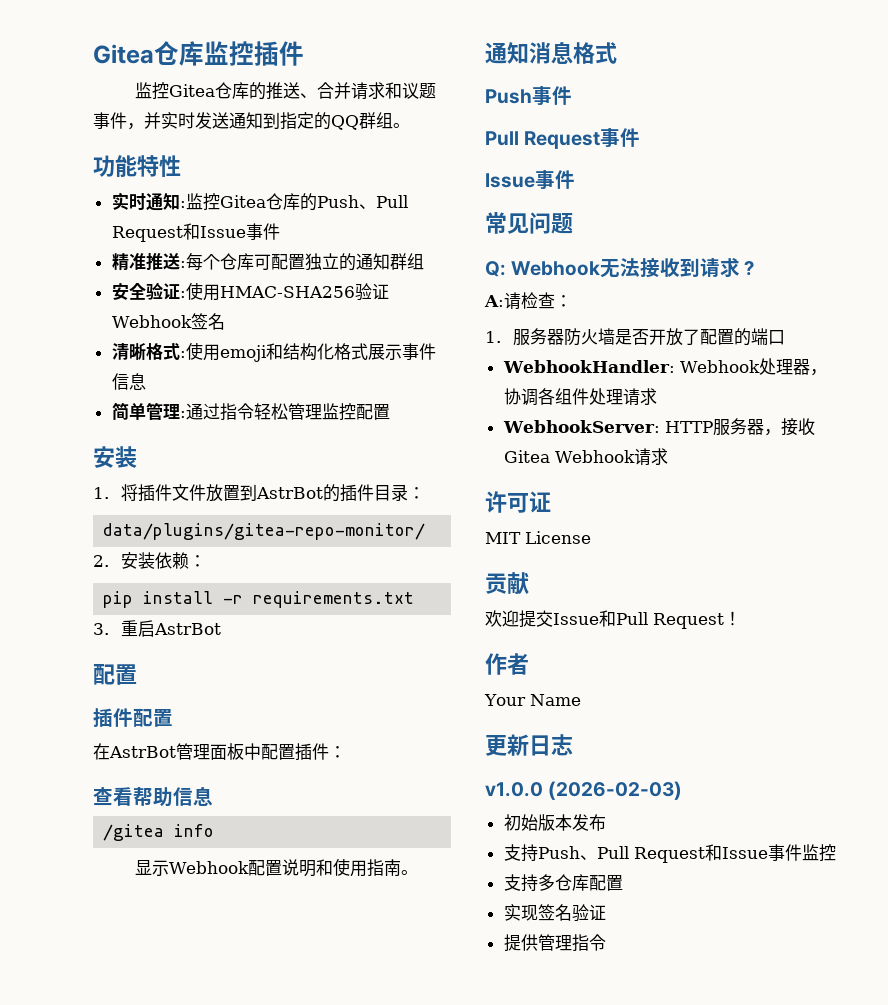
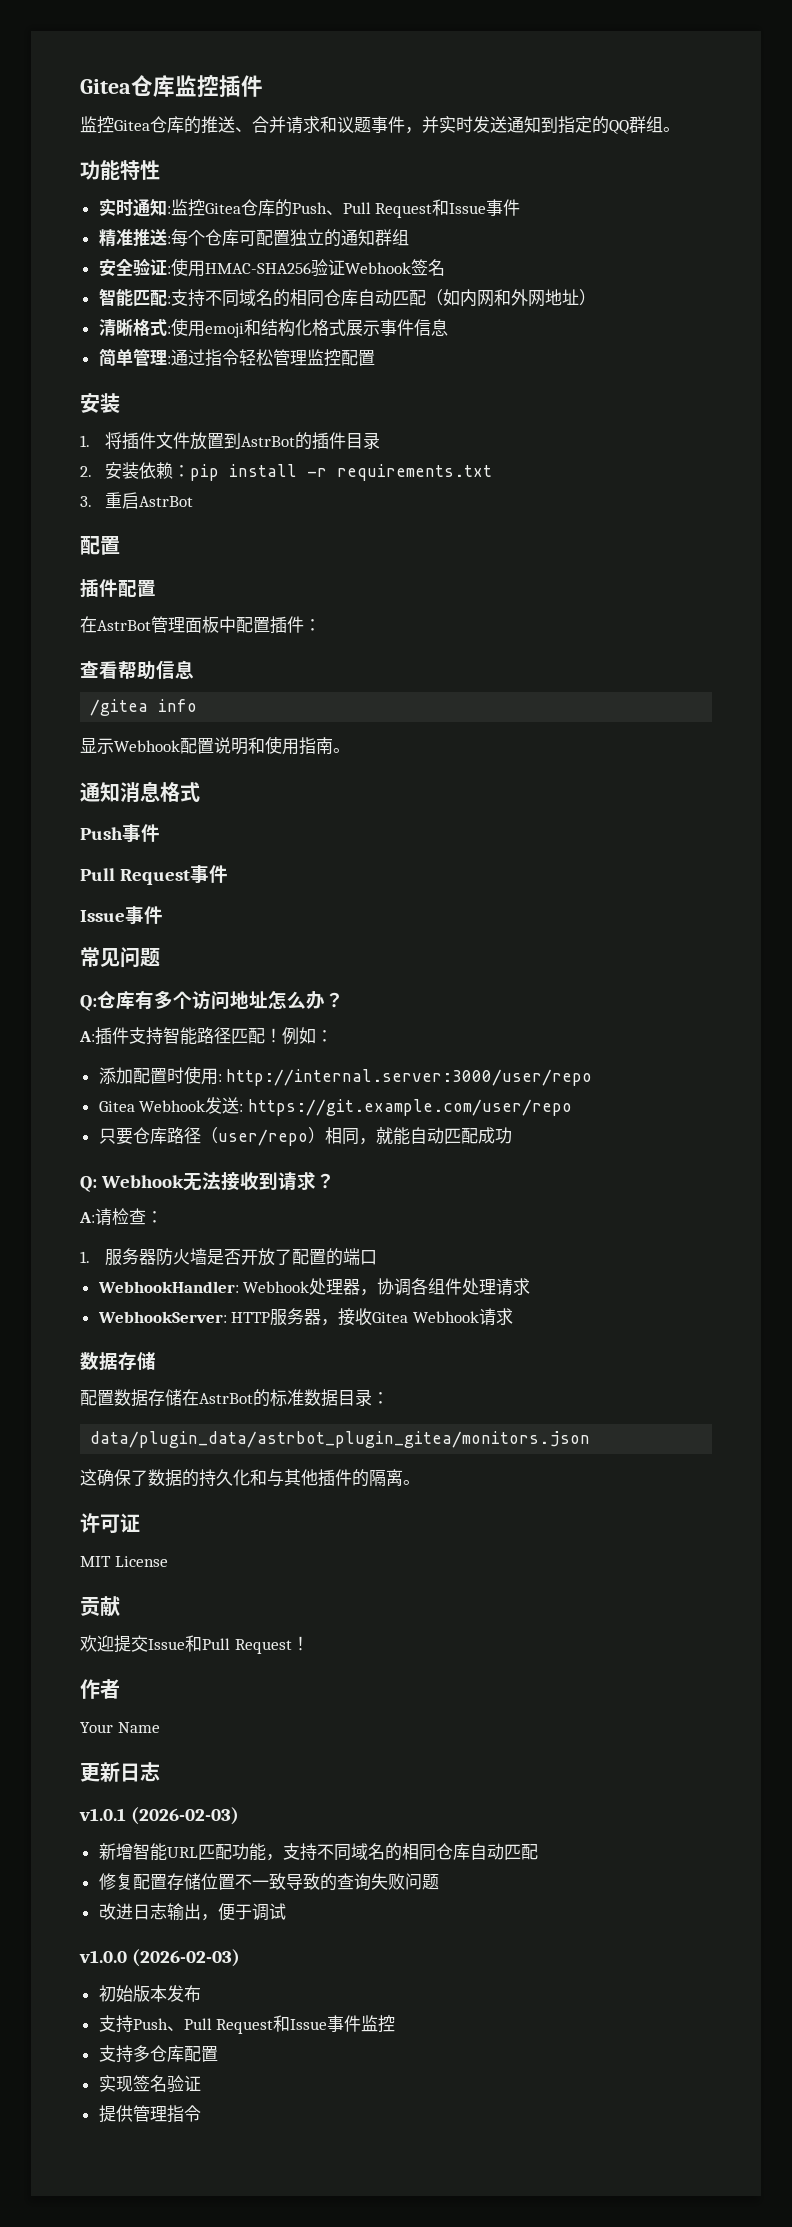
(225, 321) none -> [98,288,596,307] // 智能匹配:支持不同域名的相同仓库自动匹配（如内网和外网地址）
[407,487,425,499] [103,523,426,540] ： // data/plugins/gitea-repo-monitor/ -> (380, 440) none
(206, 561) // -> (190, 471) none
(573, 223) none -> [80,990,344,1011] [79,1027,333,1045] [98,1066,593,1086] [98,1097,572,1116] [98,1127,512,1146] // Q:仓库有多个访问地址怎么办？ // A:插件支持智能路径匹配！例如： // 添加配置时使用: http://internal.server:3000/user/repo // Gitea Webhook发送: https://git.example.com/user/repo // 只要仓库路径（user/repo）相同，就能自动匹配成功
(668, 456) none -> [80,1352,156,1370] [80,1389,389,1407] [90,1431,591,1448] [80,1469,420,1487] // 数据存储 // 配置数据存储在AstrBot的标准数据目录： // data/plugin_data/astrbot_plugin_gitea/monitors.json // 这确保了数据的持久化和与其他插件的隔离。
(573, 745) none -> [79,1807,239,1825] [98,1843,538,1861] [98,1873,439,1891] [98,1903,286,1921] // v1.0.1 (2026-02-03) // 新增智能URL匹配功能，支持不同域名的相同仓库自动匹配 // 修复配置存储位置不一致导致的查询失败问题 // 改进日志输出，便于调试

